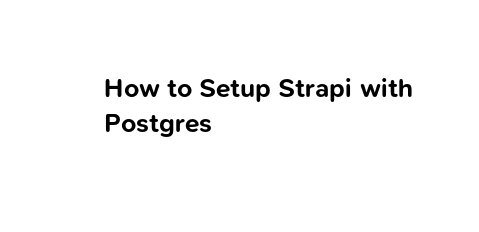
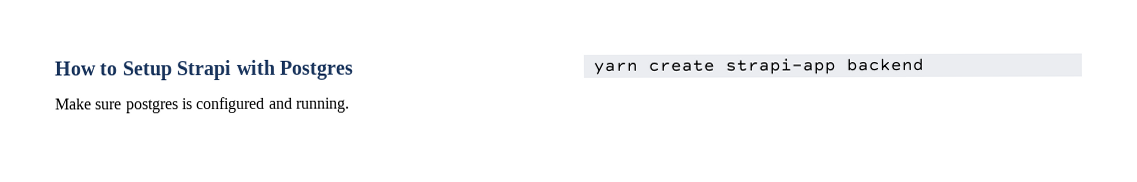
(212, 125) none -> [55,96,350,114] [592,57,924,75] // Make sure postgres is configured and running. // yarn create strapi-app backend

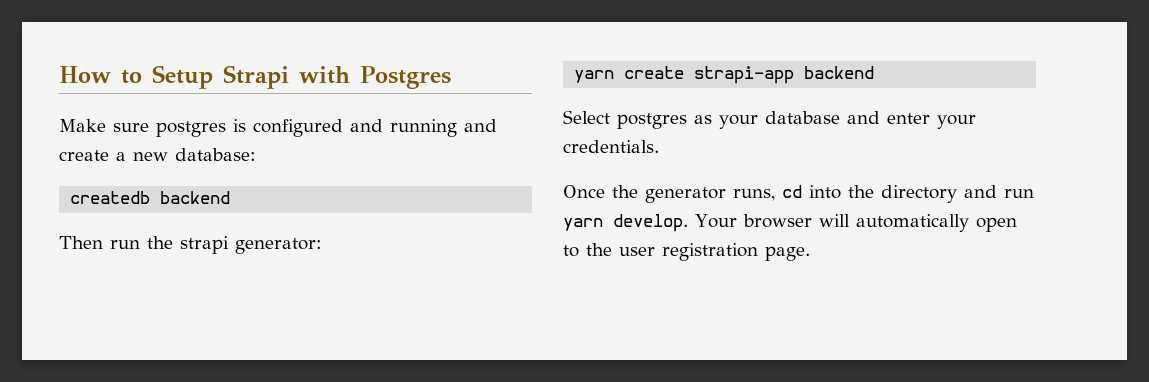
[295,97,350,113] [592,57,924,75] running. // yarn create strapi-app backend -> [390,119,497,137] [59,148,256,161] [70,191,231,204] [59,236,322,254] [574,66,875,84] [563,110,976,129] [563,140,659,153] [563,185,1034,203] [563,214,1017,232] [563,243,810,261] running and create a new database: // createdb backend // Then run the strapi generator: // yarn create strapi-app backend // Select postgres as your database and enter your credentials. // Once the generator runs, cd into the directory and run yarn develop. Your browser will automatically open to the user registration page.

